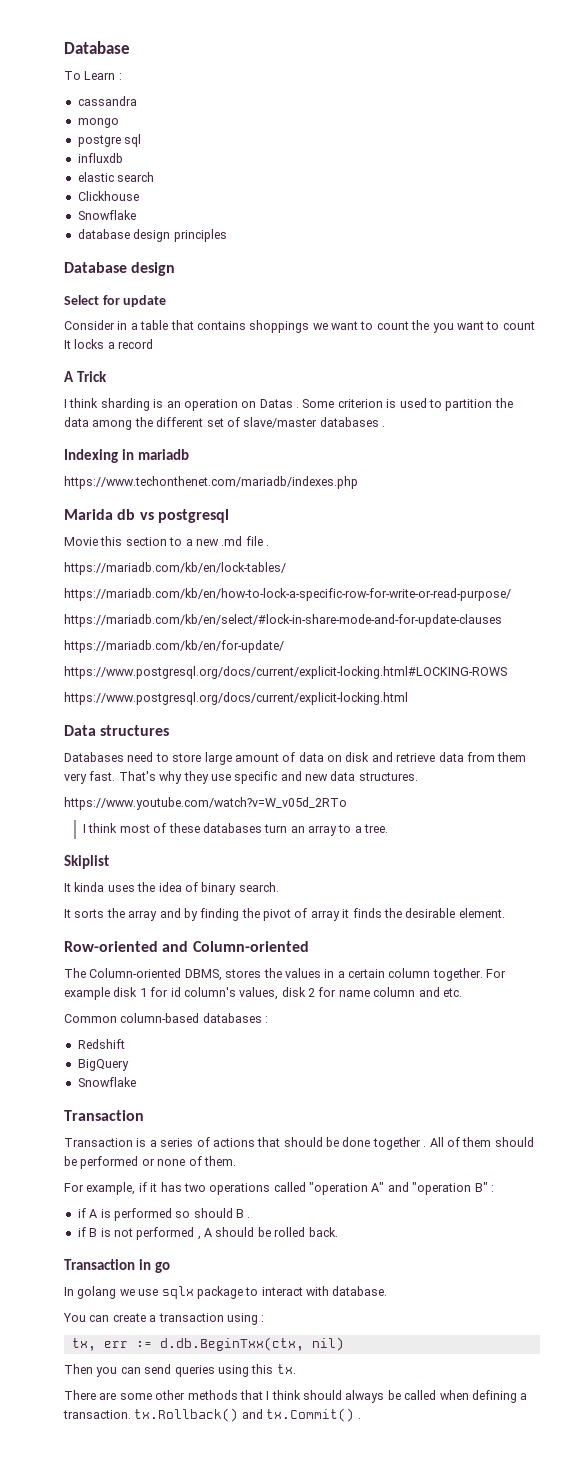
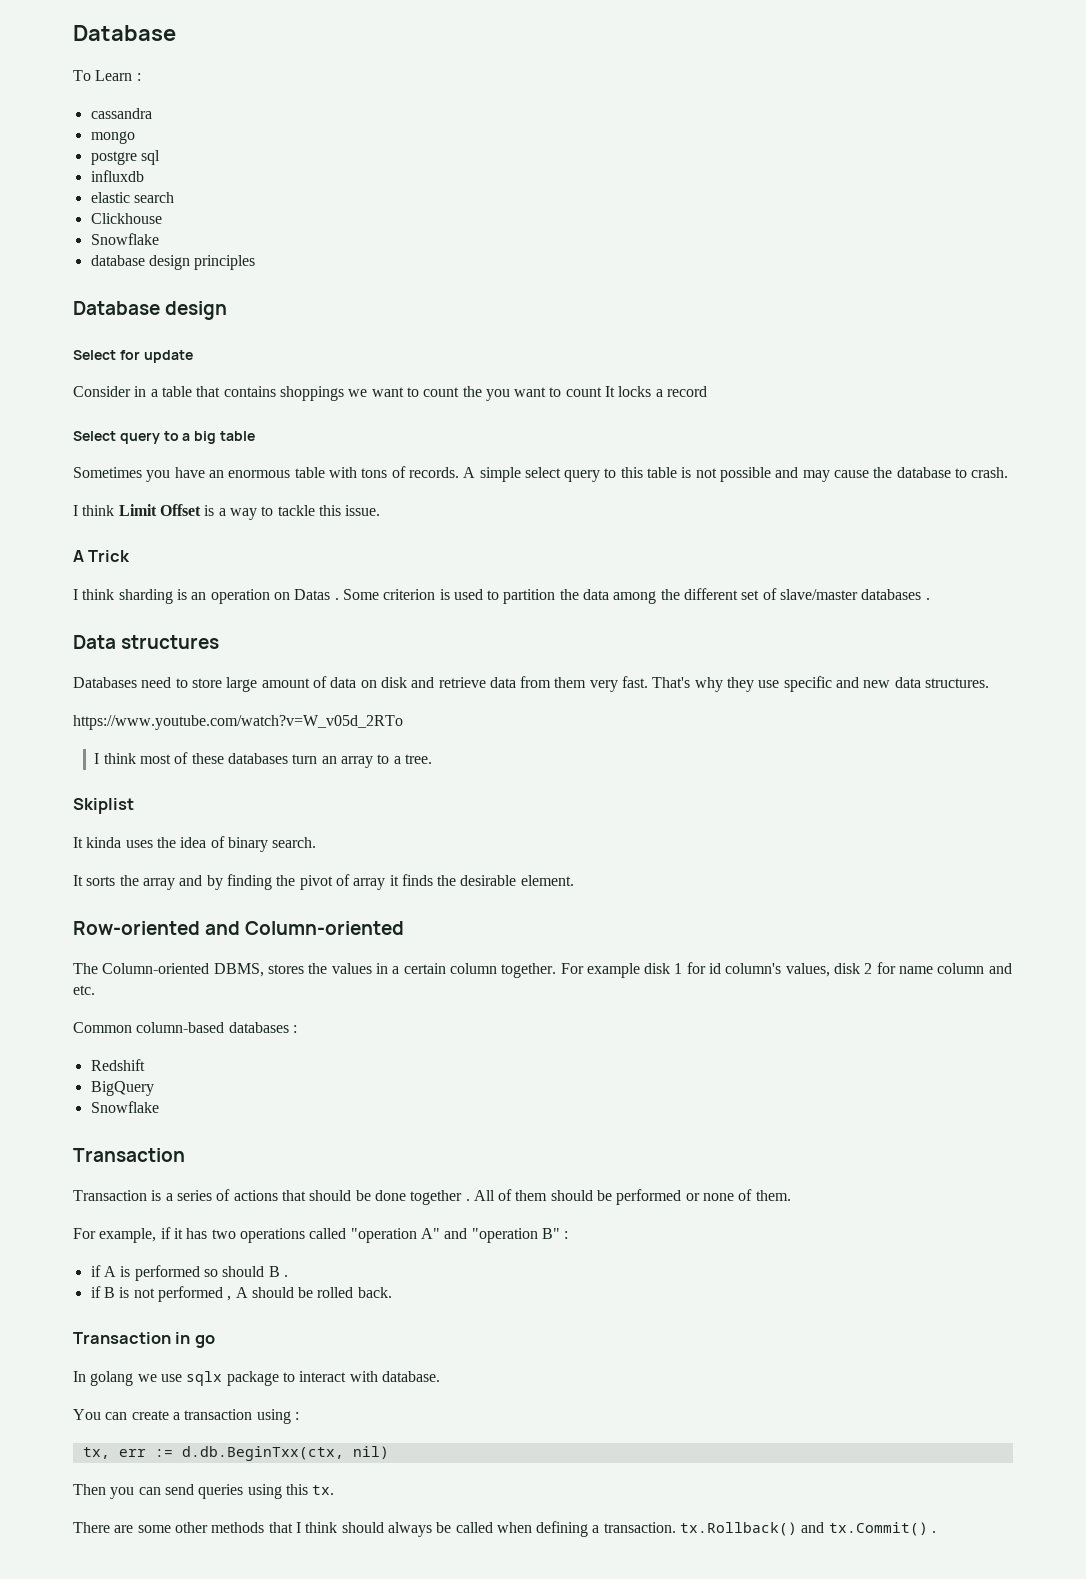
(154, 344) none -> [73,431,255,444] [73,466,1009,482] [73,504,381,520] // Select query to a big table // Sometimes you have an enormous table with tons of records. A simple select query to this table is not possible and may cause the database to crash. // I think Limit Offset is a way to tackle this issue.
[64,449,189,463] [64,476,358,489] [64,509,229,523] [64,536,269,546] [64,562,286,575] [64,588,511,601] [64,614,502,627] [64,640,284,653] [64,666,507,679] [64,692,408,705] // Indexing in mariadb // https://www.techonthenet.com/mariadb/indexes.php // Marida db vs postgresql // Movie this section to a new .md file . // https://mariadb.com/kb/en/lock-tables/ // https://mariadb.com/kb/en/how-to-lock-a-specific-row-for-write-or-read-purpose/ // https://mariadb.com/kb/en/select/#lock-in-share-mode-and-for-update-clauses // https://mariadb.com/kb/en/for-update/ // https://www.postgresql.org/docs/current/explicit-locking.html#LOCKING-ROWS // https://www.postgresql.org/docs/current/explicit-locking.html -> (930, 599) none

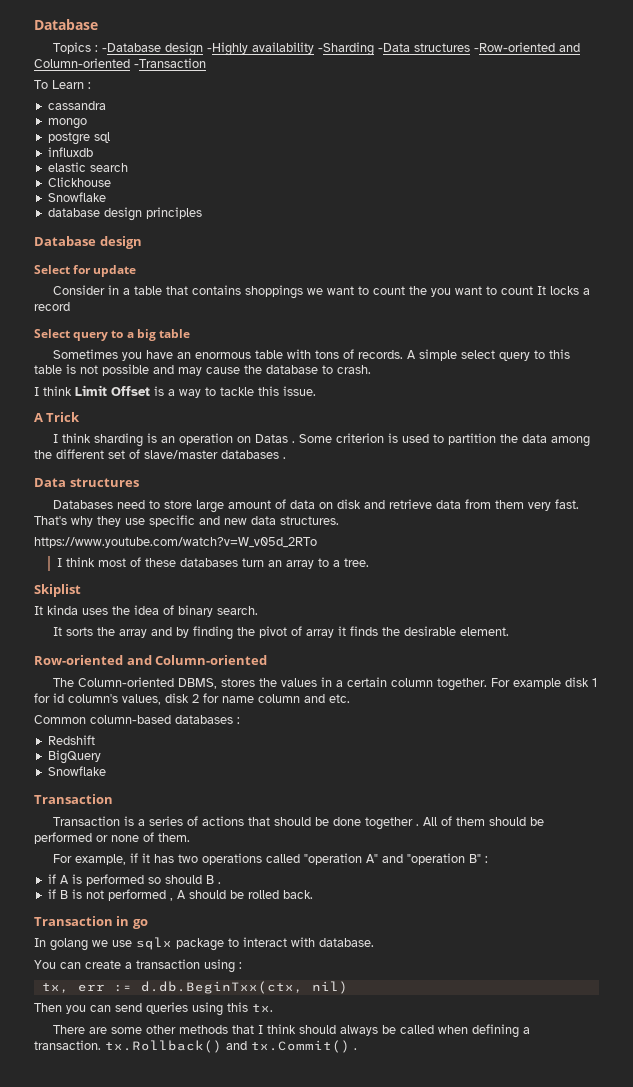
[73,25,176,41] Database -> [34,19,98,30] [53,42,581,56] [34,58,206,68] Database // Topics : -Database design -Highly availability -Sharding -Data structures -Row-oriented and Column-oriented -Transaction

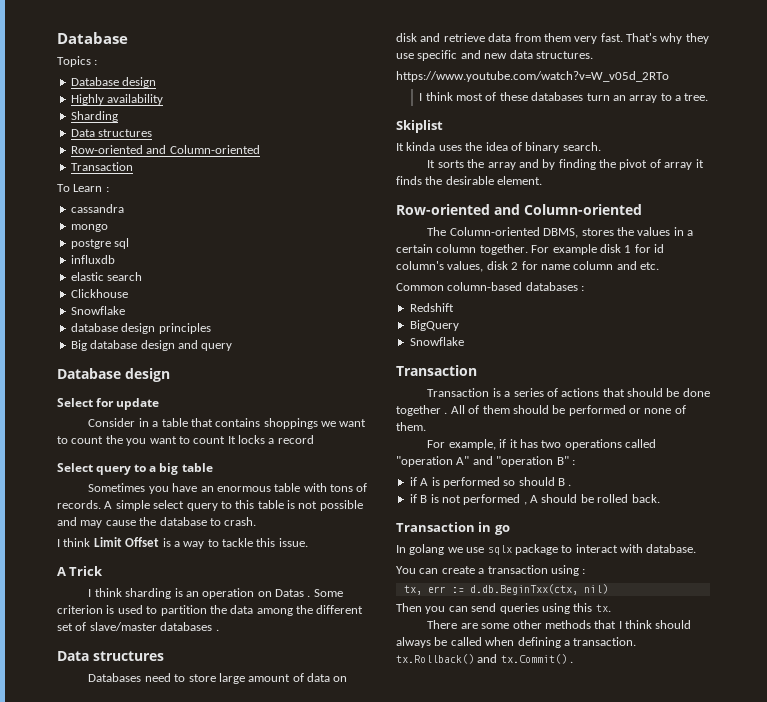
[102,42,249,56] -Database design -Highly -> [70,77,157,88] [70,94,104,105] // Database design // Highly
[318,42,581,56] [34,58,206,68] -Sharding -Data structures -Row-oriented and Column-oriented -Transaction -> [70,111,118,122] [70,129,153,137] [70,145,260,154] [70,162,133,171] // Sharding // Data structures // Row-oriented and Column-oriented // Transaction
(202, 213) none -> [70,340,233,351] // Big database design and query

